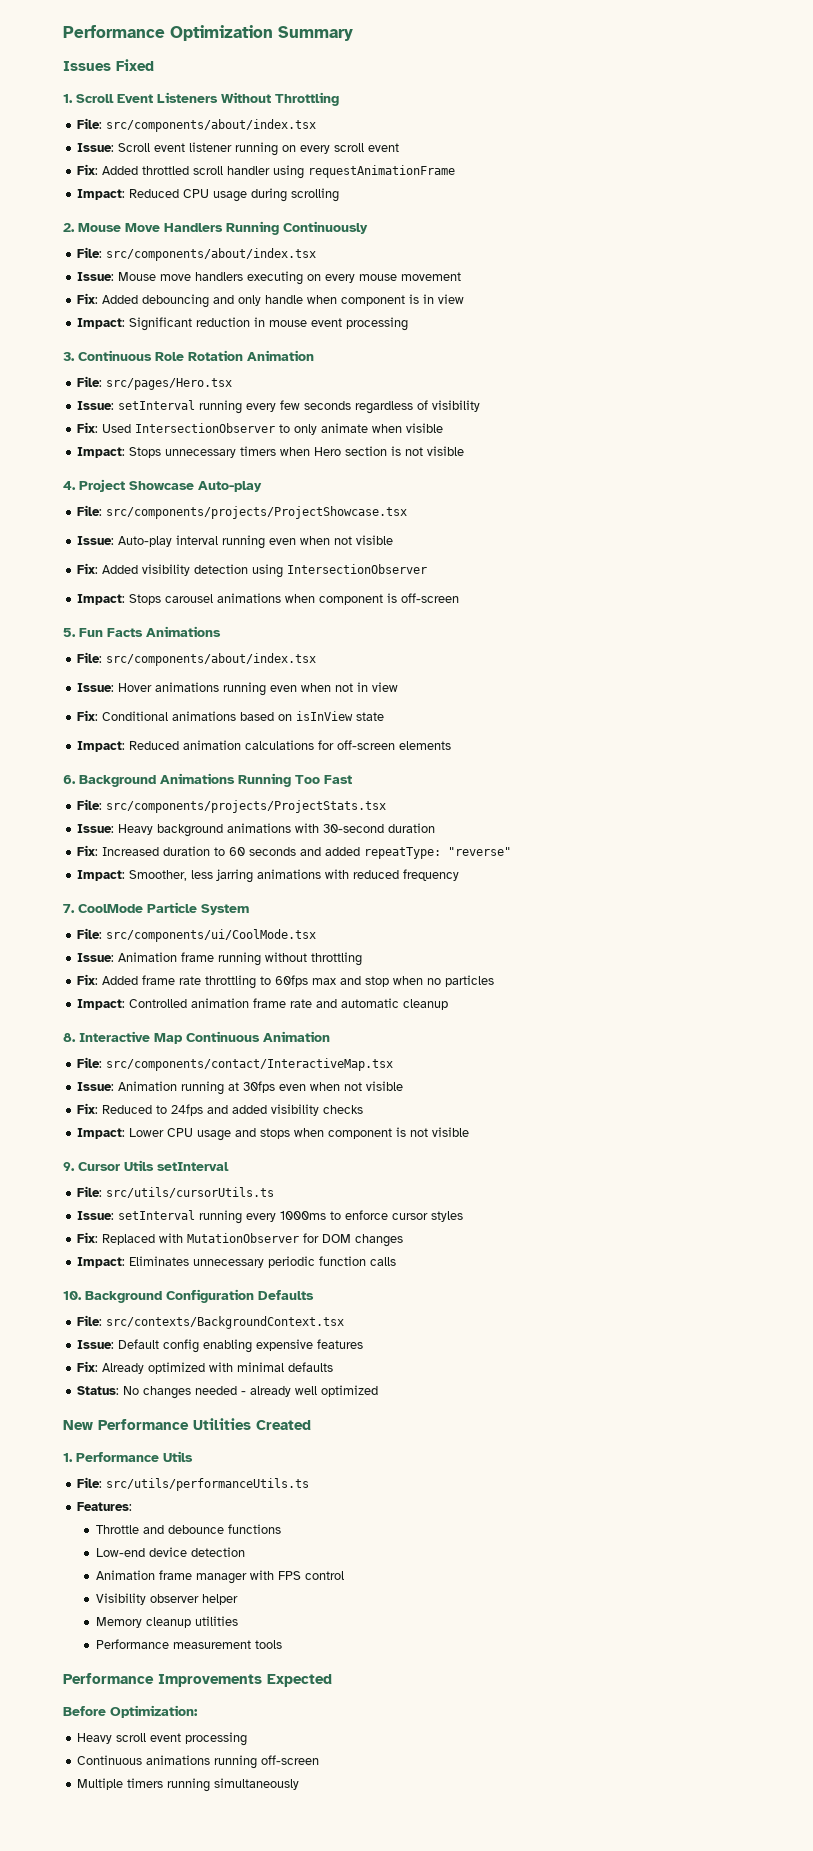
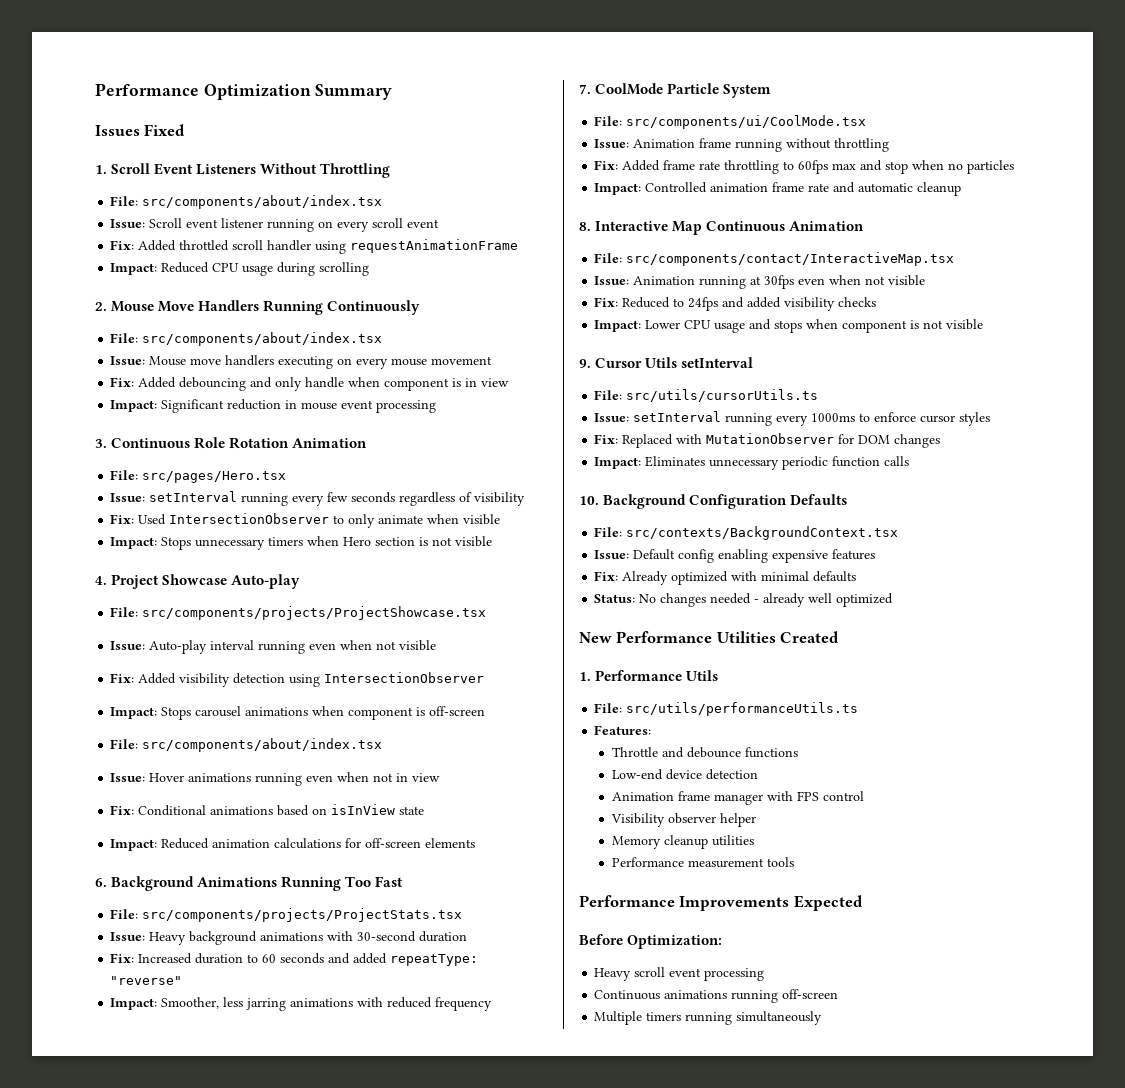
[63,626,221,637] // 5. Fun Facts Animations -> (486, 711) none

